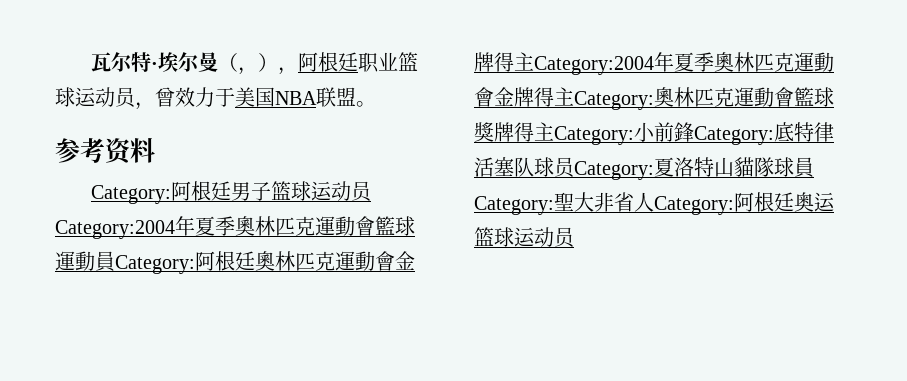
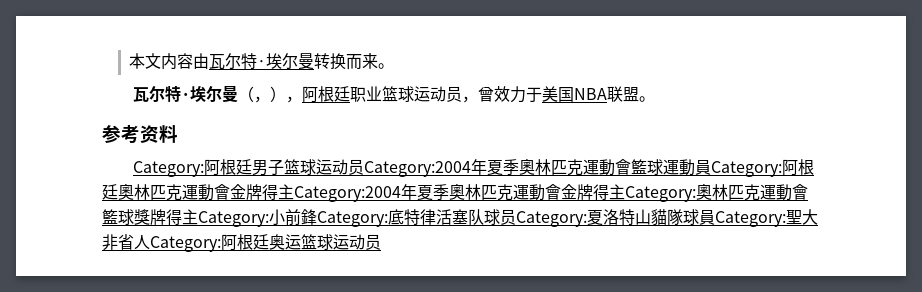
(90, 62) none -> [129,53,395,70] 本文内容由瓦尔特·埃尔曼转换而来。 //

